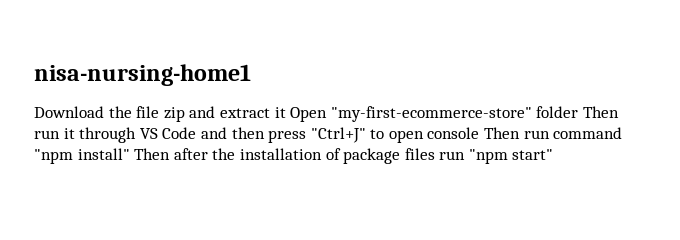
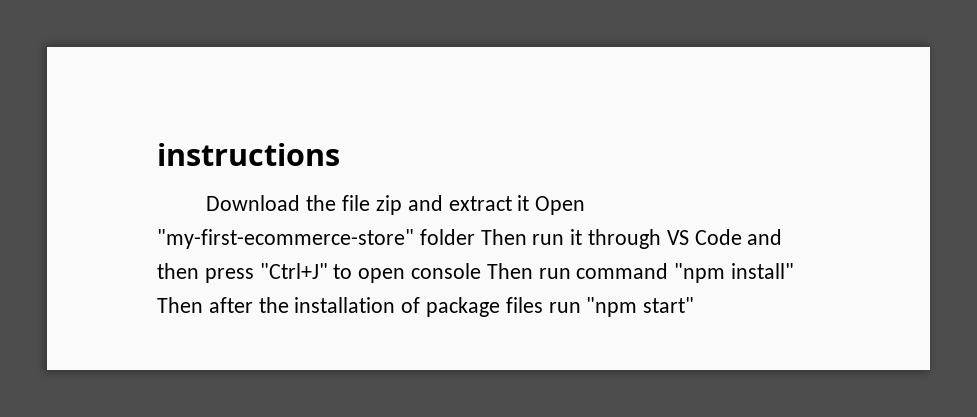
[34,64,251,86] nisa-nursing-home1 -> [157,143,340,166] instructions

